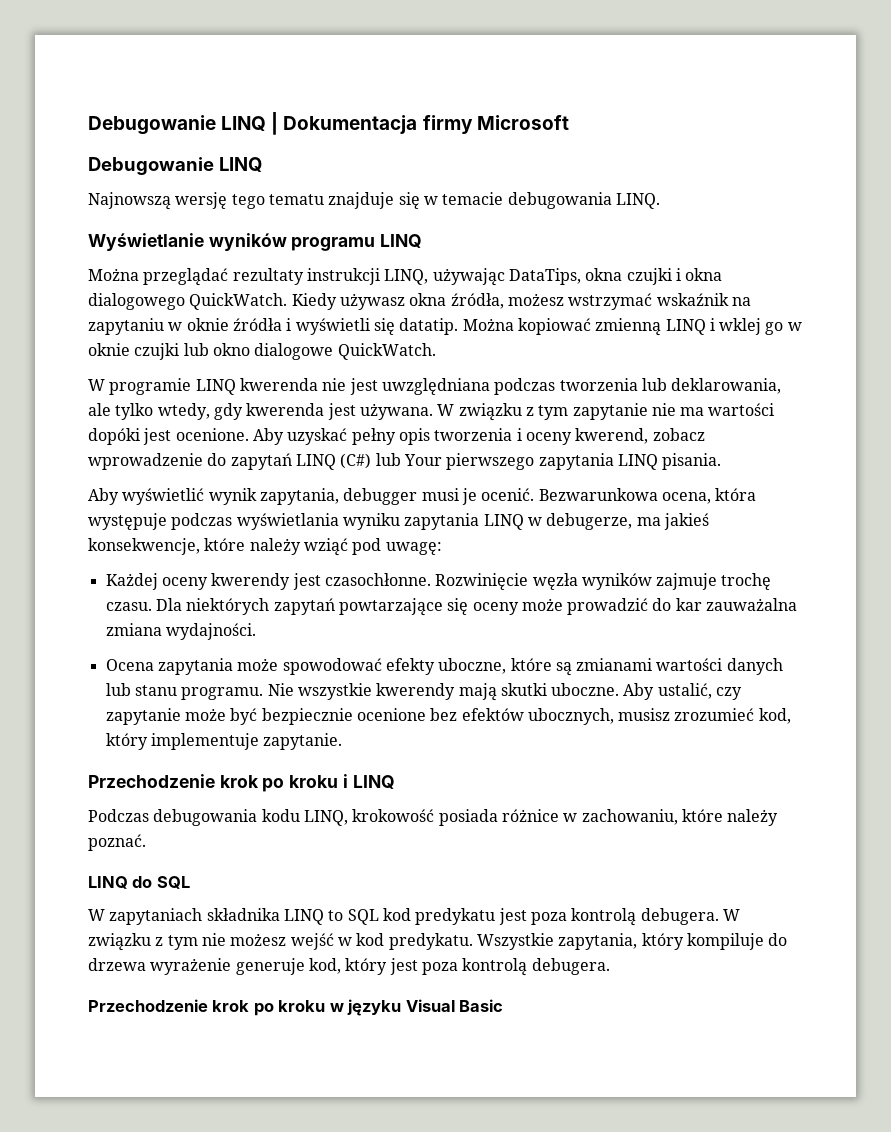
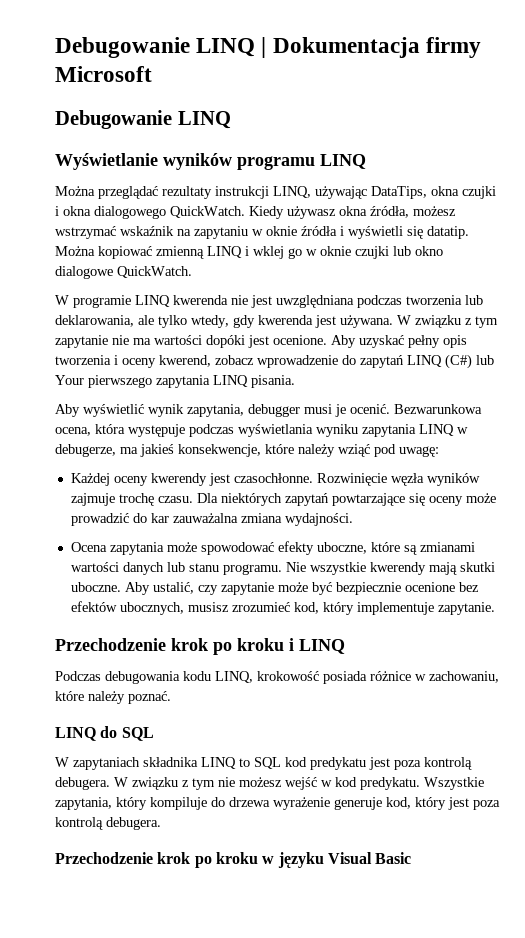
[88,192,660,210] // Najnowszą wersję tego tematu znajduje się w temacie debugowania LINQ. -> (231, 120) none

